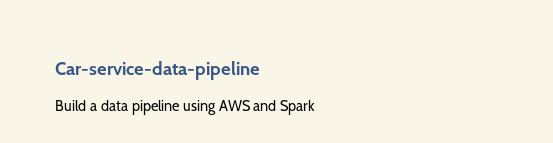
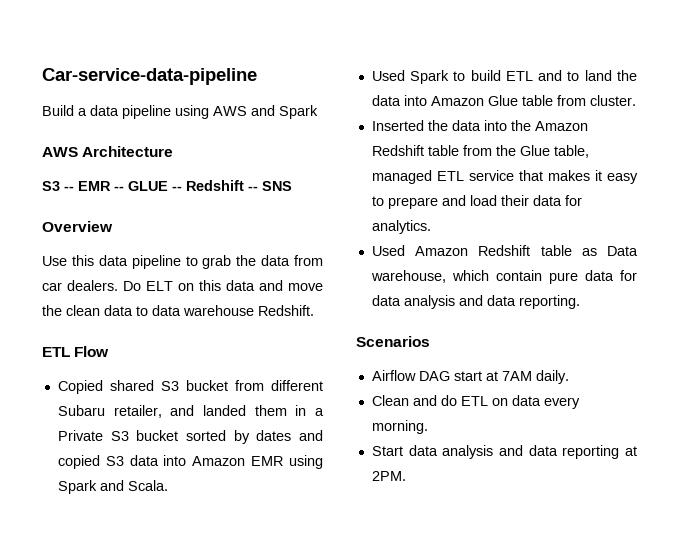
(316, 107) none -> [42,146,174,157] [42,180,292,191] [42,221,113,232] [42,255,323,269] [42,280,323,291] [42,305,314,316] [42,346,110,357] [57,380,323,394] [57,405,325,418] [57,430,324,444] [57,455,323,469] [57,480,168,494] [371,70,637,84] [371,95,636,106] [371,120,588,131] [371,145,589,158] [371,170,638,184] [371,195,582,209] [371,220,431,234] [371,245,638,256] [370,270,637,284] [371,295,580,309] [356,336,430,347] [371,370,569,384] [371,395,580,409] [371,420,428,434] [371,445,637,459] [371,471,406,481] // AWS Architecture // S3 -- EMR -- GLUE -- Redshift -- SNS // Overview // Use this data pipeline to grab the data from car dealers. Do ELT on this data and move the clean data to data warehouse Redshift. // ETL Flow // Copied shared S3 bucket from different Subaru retailer, and landed them in a Private S3 bucket sorted by dates and copied S3 data into Amazon EMR using Spark and Scala. // Used Spark to build ETL and to land the data into Amazon Glue table from cluster. // Inserted the data into the Amazon Redshift table from the Glue table, managed ETL service that makes it easy to prepare and load their data for analytics. // Used Amazon Redshift table as Data warehouse, which contain pure data for data analysis and data reporting. // Scenarios // Airflow DAG start at 7AM daily. // Clean and do ETL on data every morning. // Start data analysis and data reporting at 2PM.

